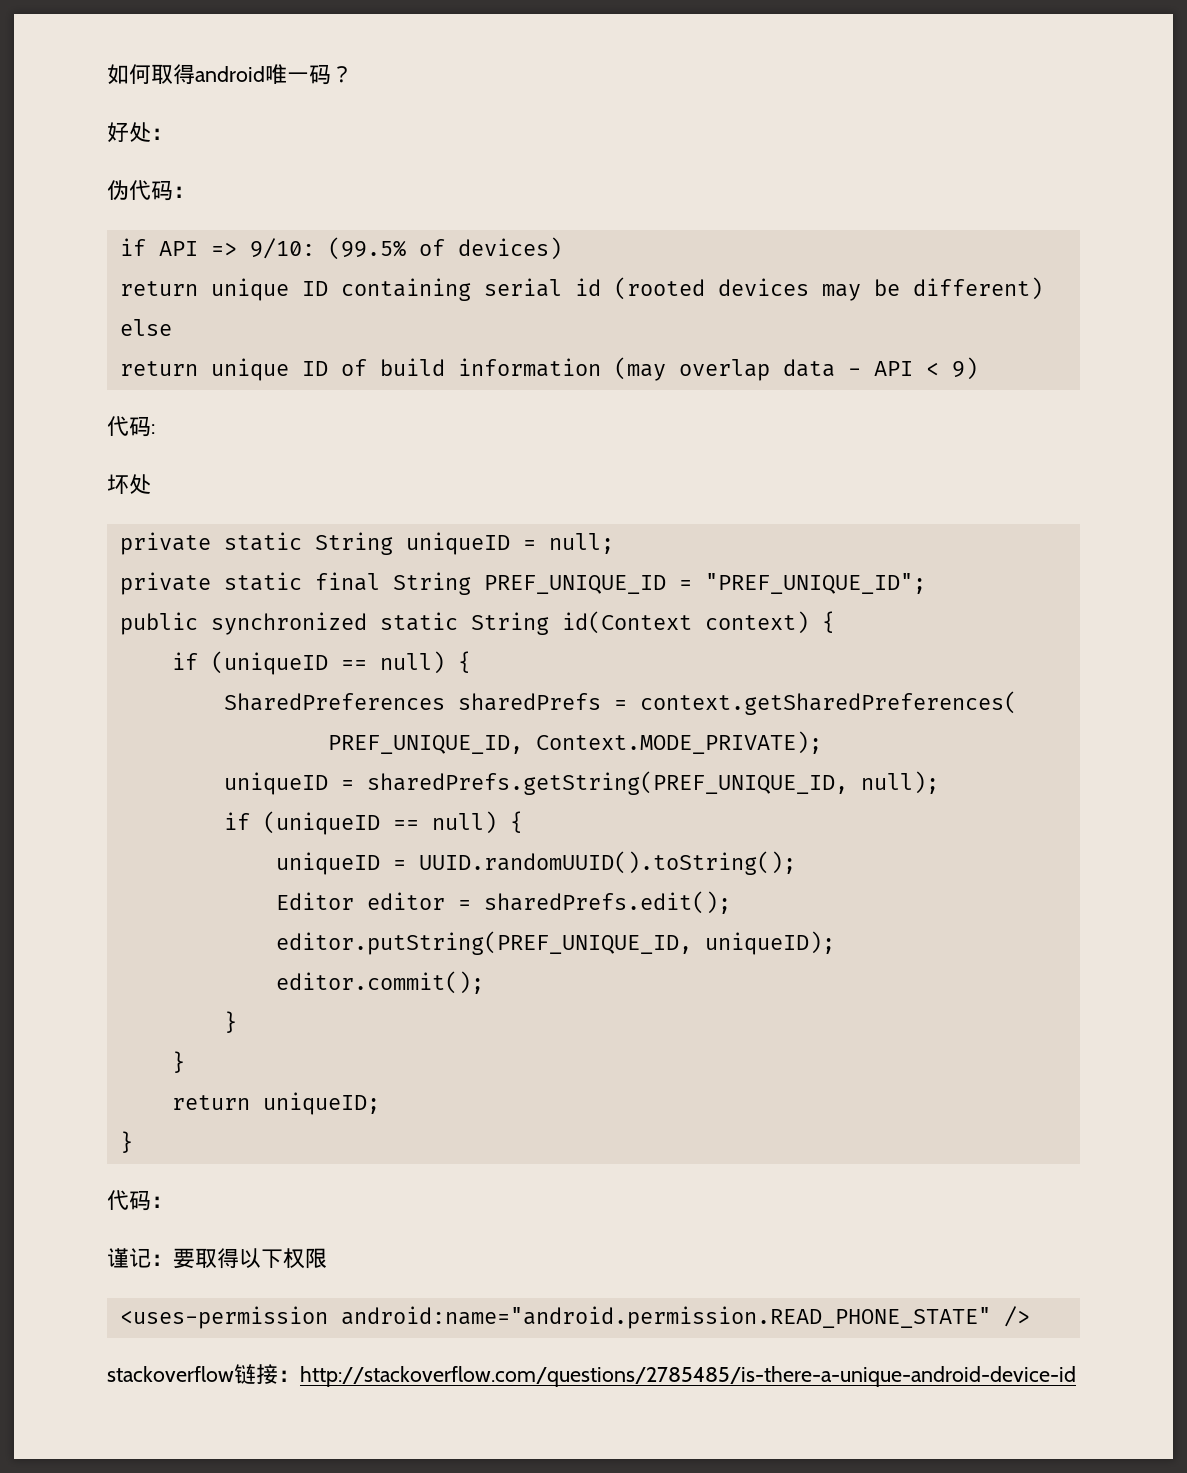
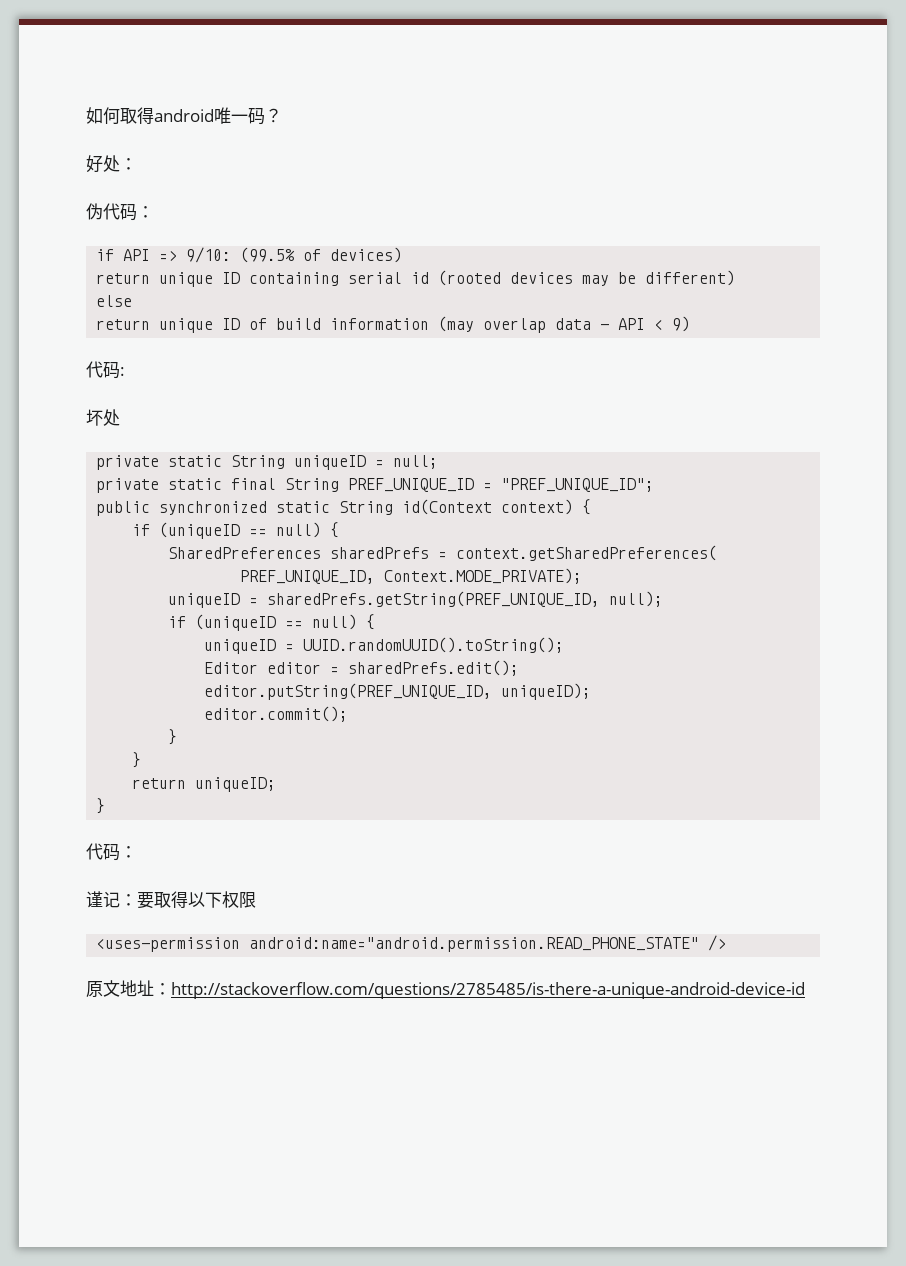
[107,1364,278,1384] stackoverflow链接 -> [86,980,154,997] 原文地址

